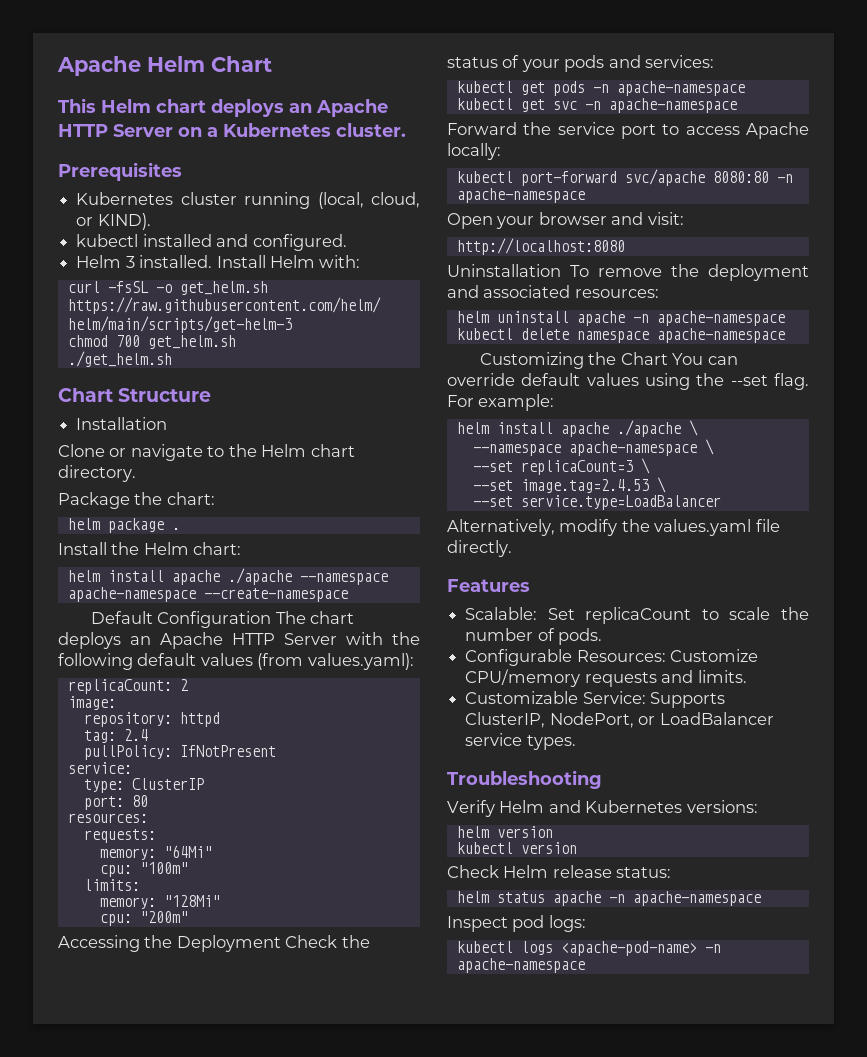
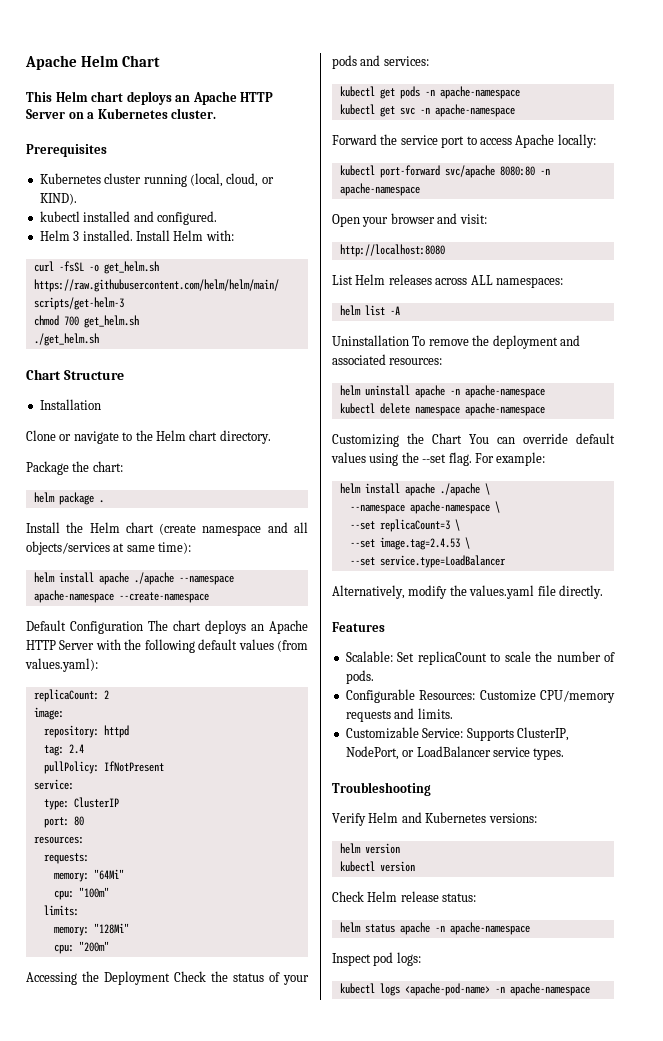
[193,542,242,555] chart: -> [125,522,308,536] [26,541,192,555] chart (create namespace and all objects/services at same time):
(625, 246) none -> [332,274,563,288] [339,305,400,316] // List Helm releases across ALL namespaces: // helm list -A

